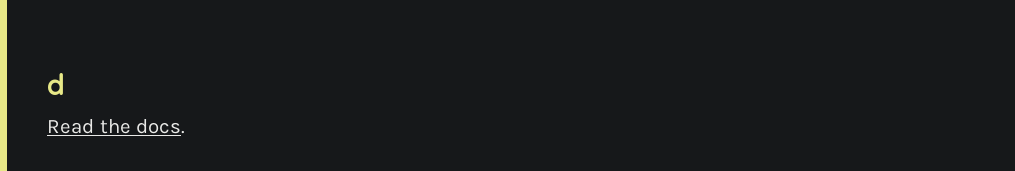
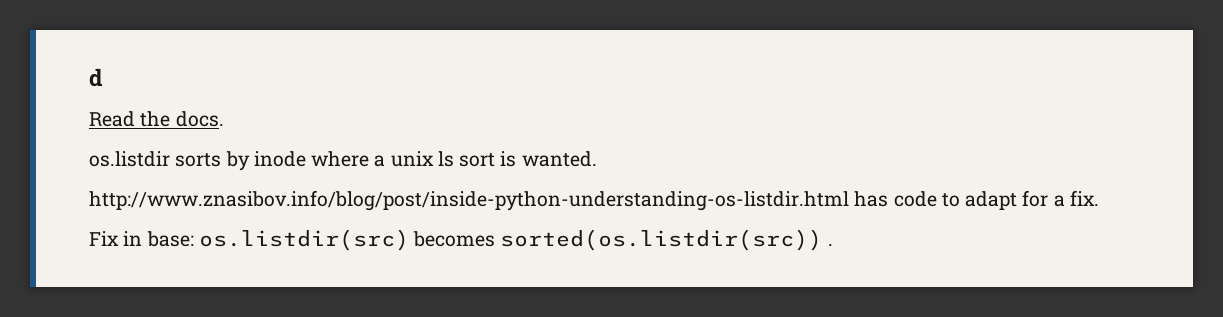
(186, 126) none -> [89,151,597,171] [89,190,1099,211] [89,229,833,251] // os.listdir sorts by inode where a unix ls sort is wanted. // http://www.znasibov.info/blog/post/inside-python-understanding-os-listdir.html has code to adapt for a fix. // Fix in base: os.listdir(src) becomes sorted(os.listdir(src)) .

